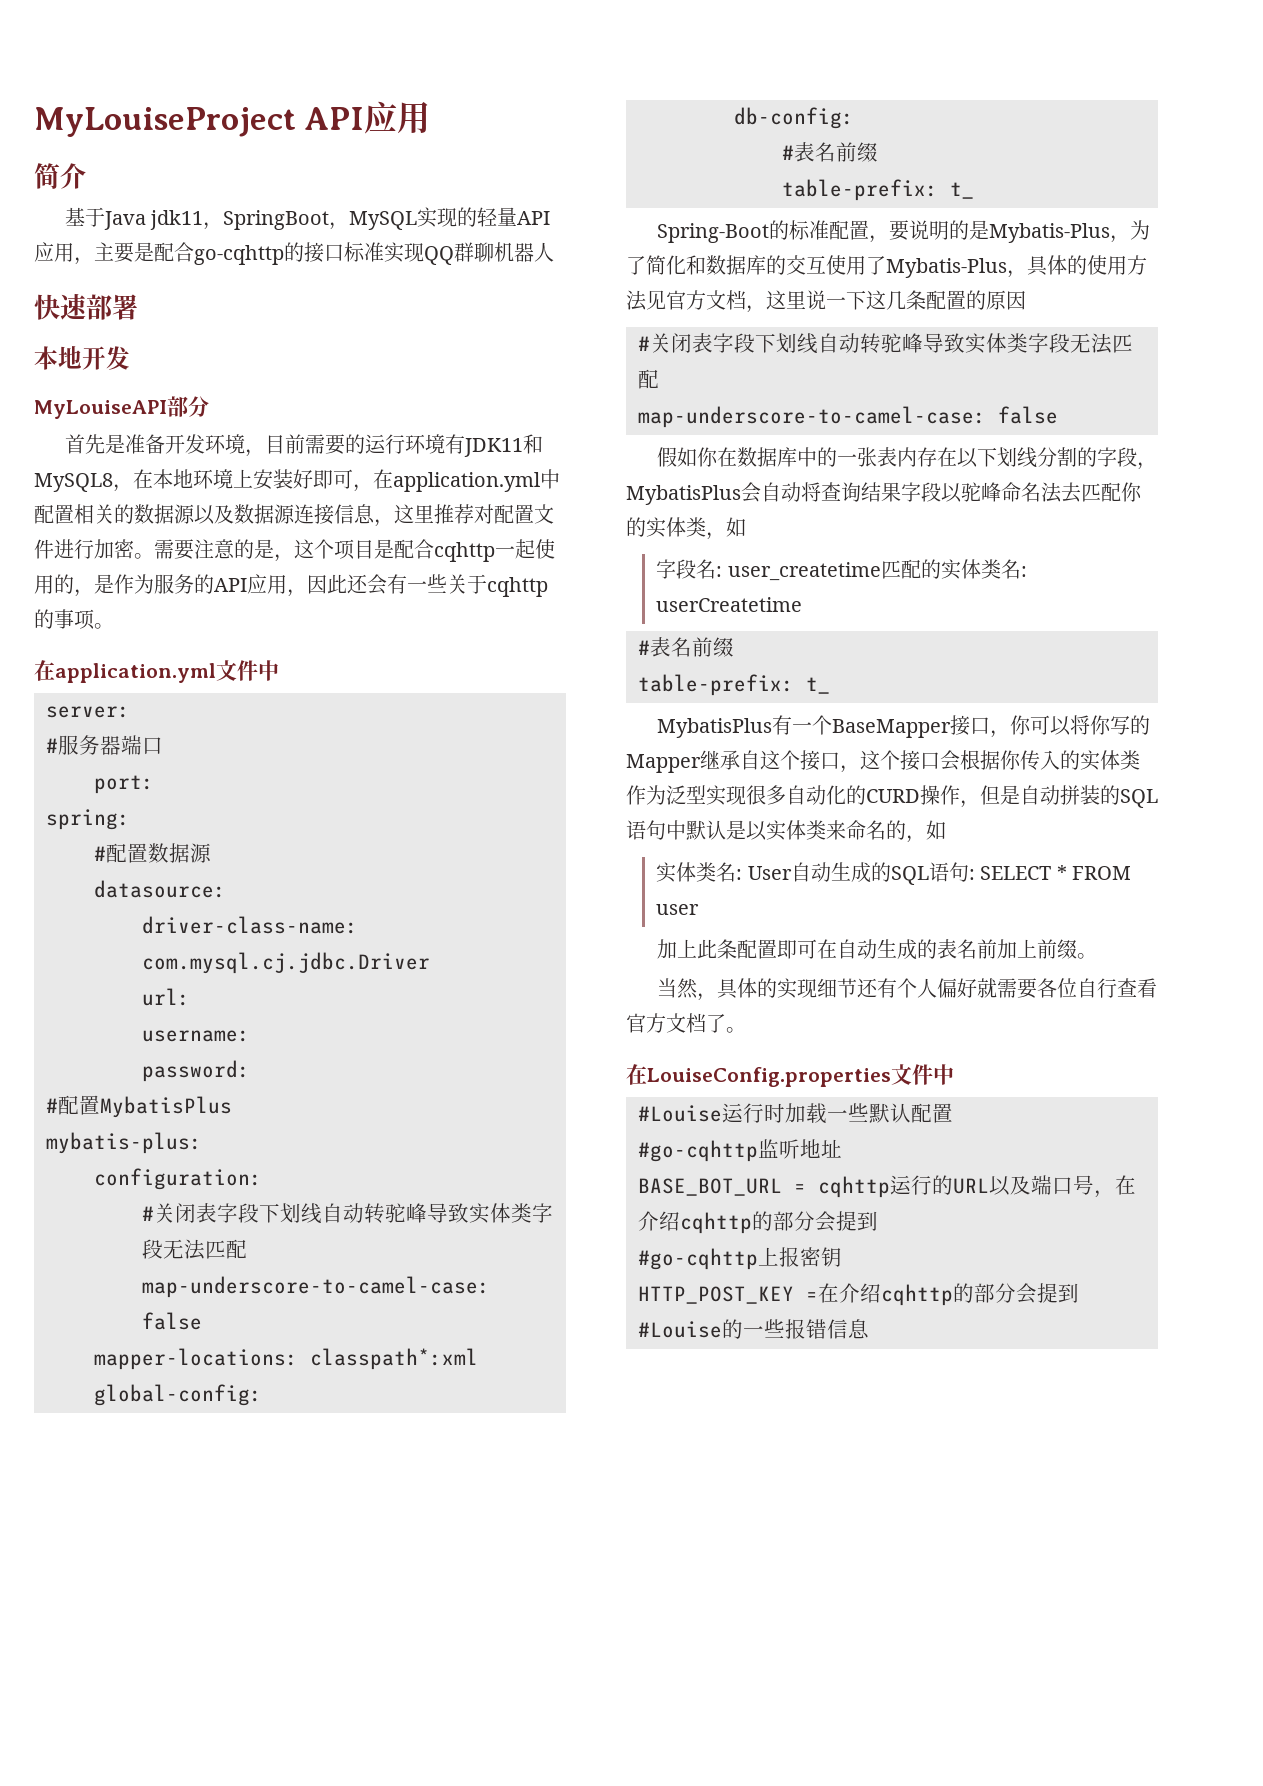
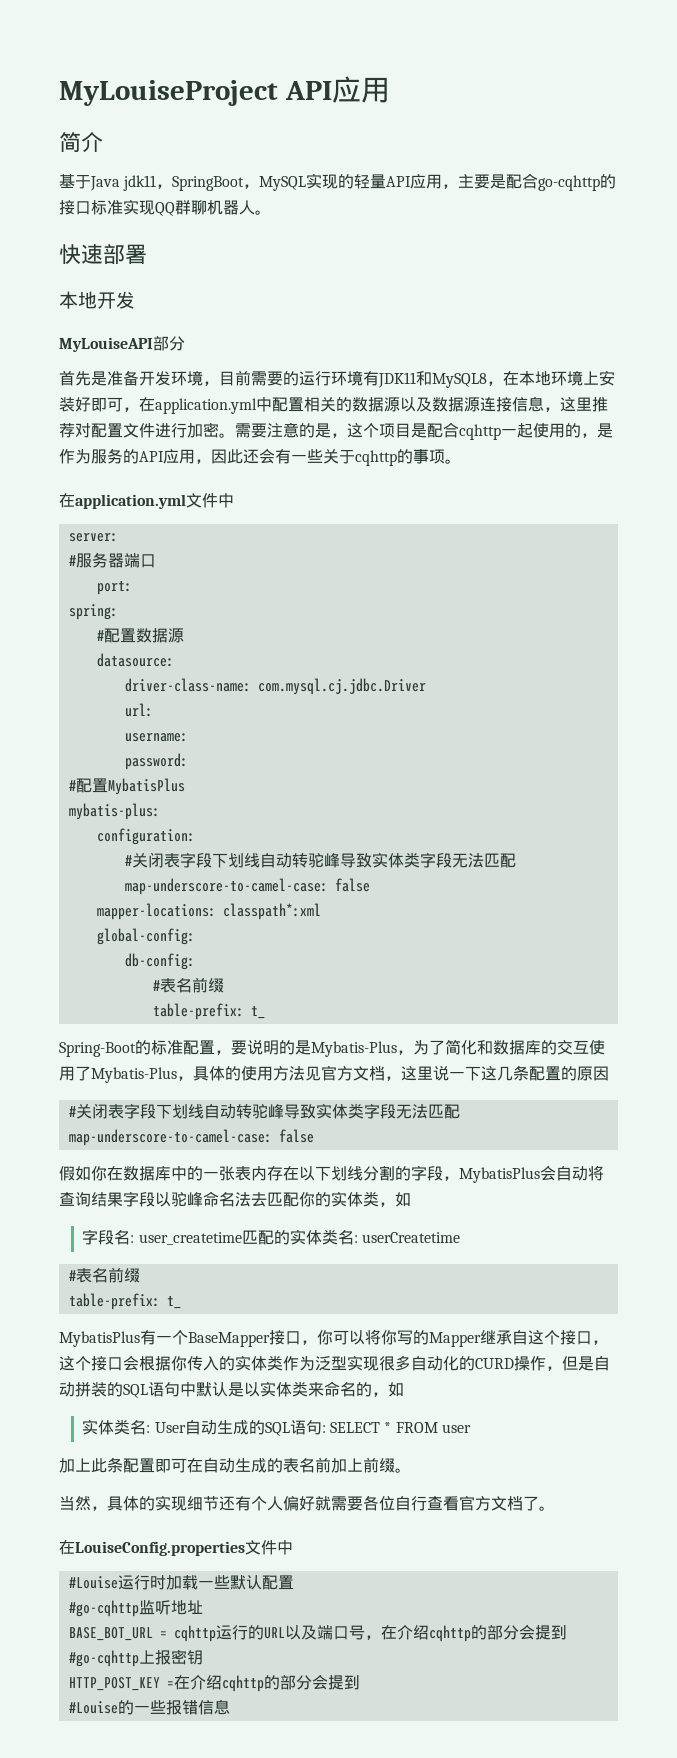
(554, 252) none -> [255,210,271,215] 。

